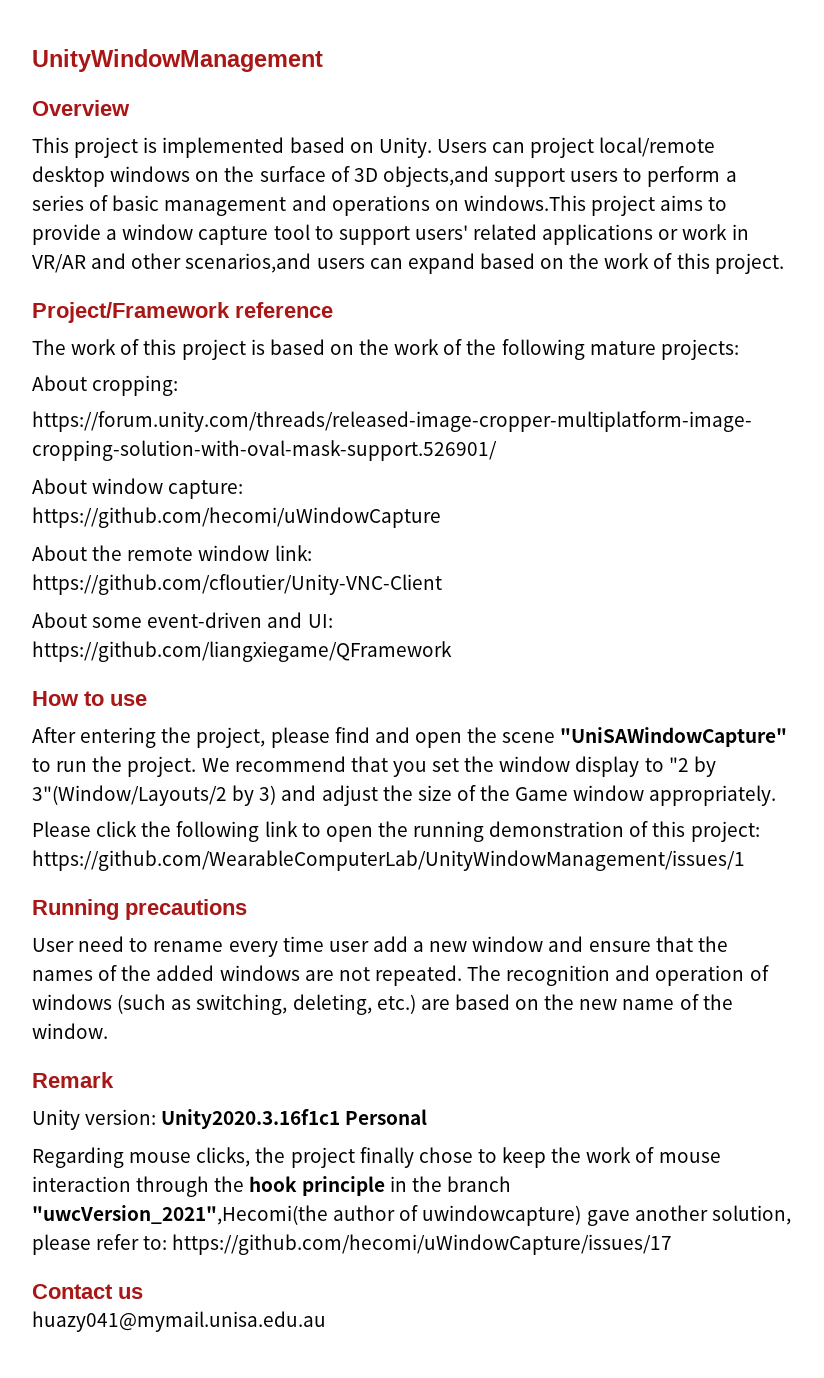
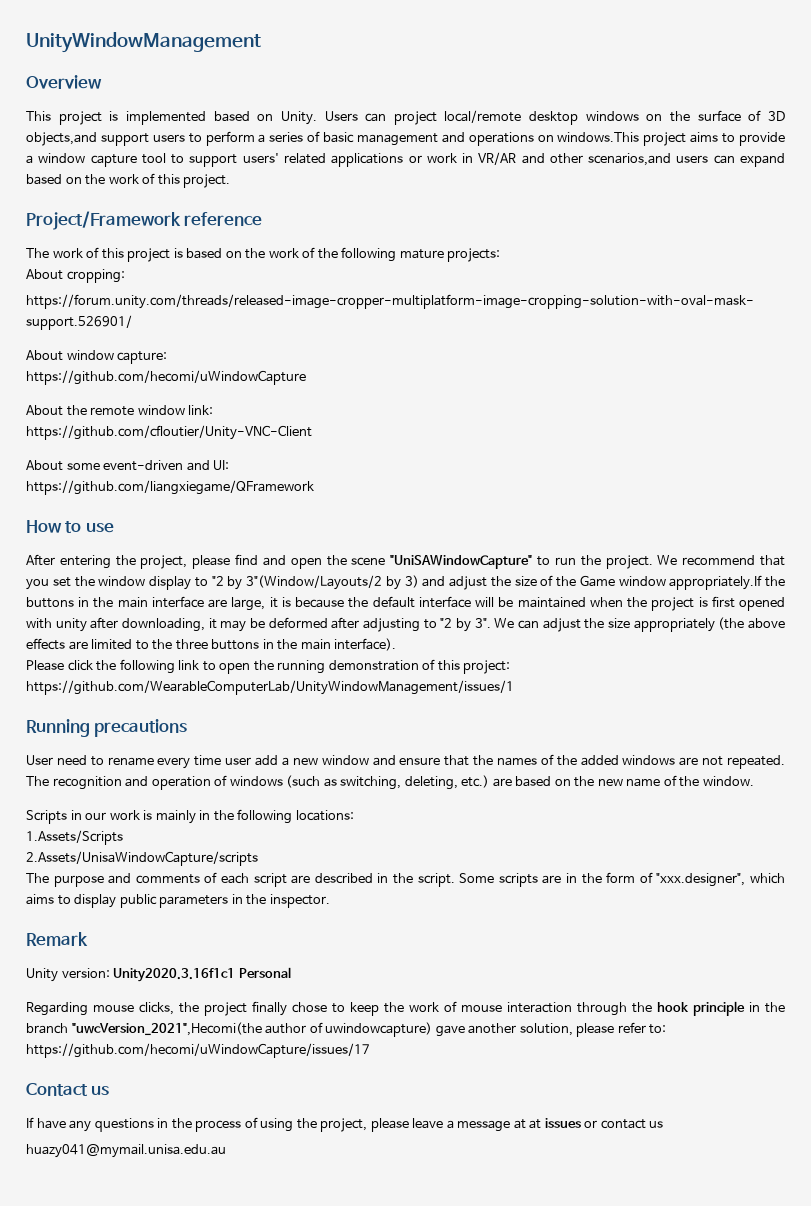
[649,785,777,806] appropriately. -> [669,575,785,590] [26,596,785,611] [26,617,785,632] [26,638,397,651] appropriately.If the buttons in the main interface are large, it is because the default interface will be maintained when the project is first opened with unity after downloading, it may be deformed after adjusting to "2 by 3". We can adjust the size appropriately (the above effects are limited to the three buttons in the main interface).
(108, 1031) none -> [26,809,354,824] [26,830,123,845] [26,851,258,866] [26,872,786,887] [26,894,330,908] // Scripts in our work is mainly in the following locations: // 1.Assets/Scripts // 2.Assets/UnisaWindowCapture/scripts // The purpose and comments of each script are described in the script. Some scripts are in the form of "xxx.designer", which aims to display public parameters in the inspector.
(143, 1293) none -> [26,1117,664,1132] // If have any questions in the process of using the project, please leave a message at at issues or contact us

